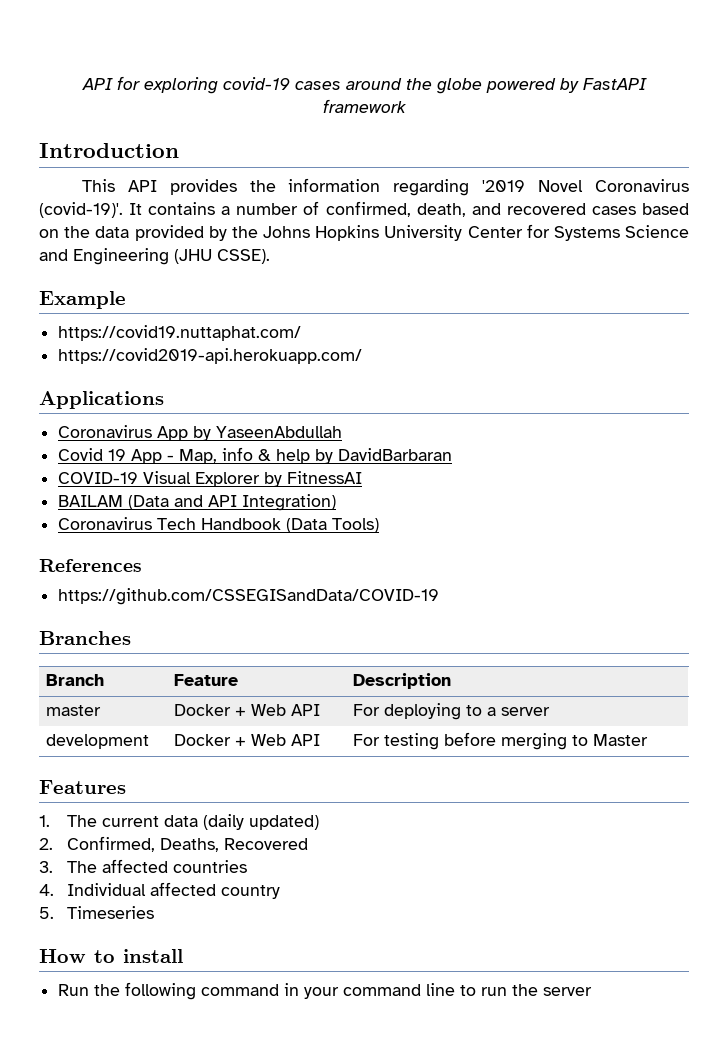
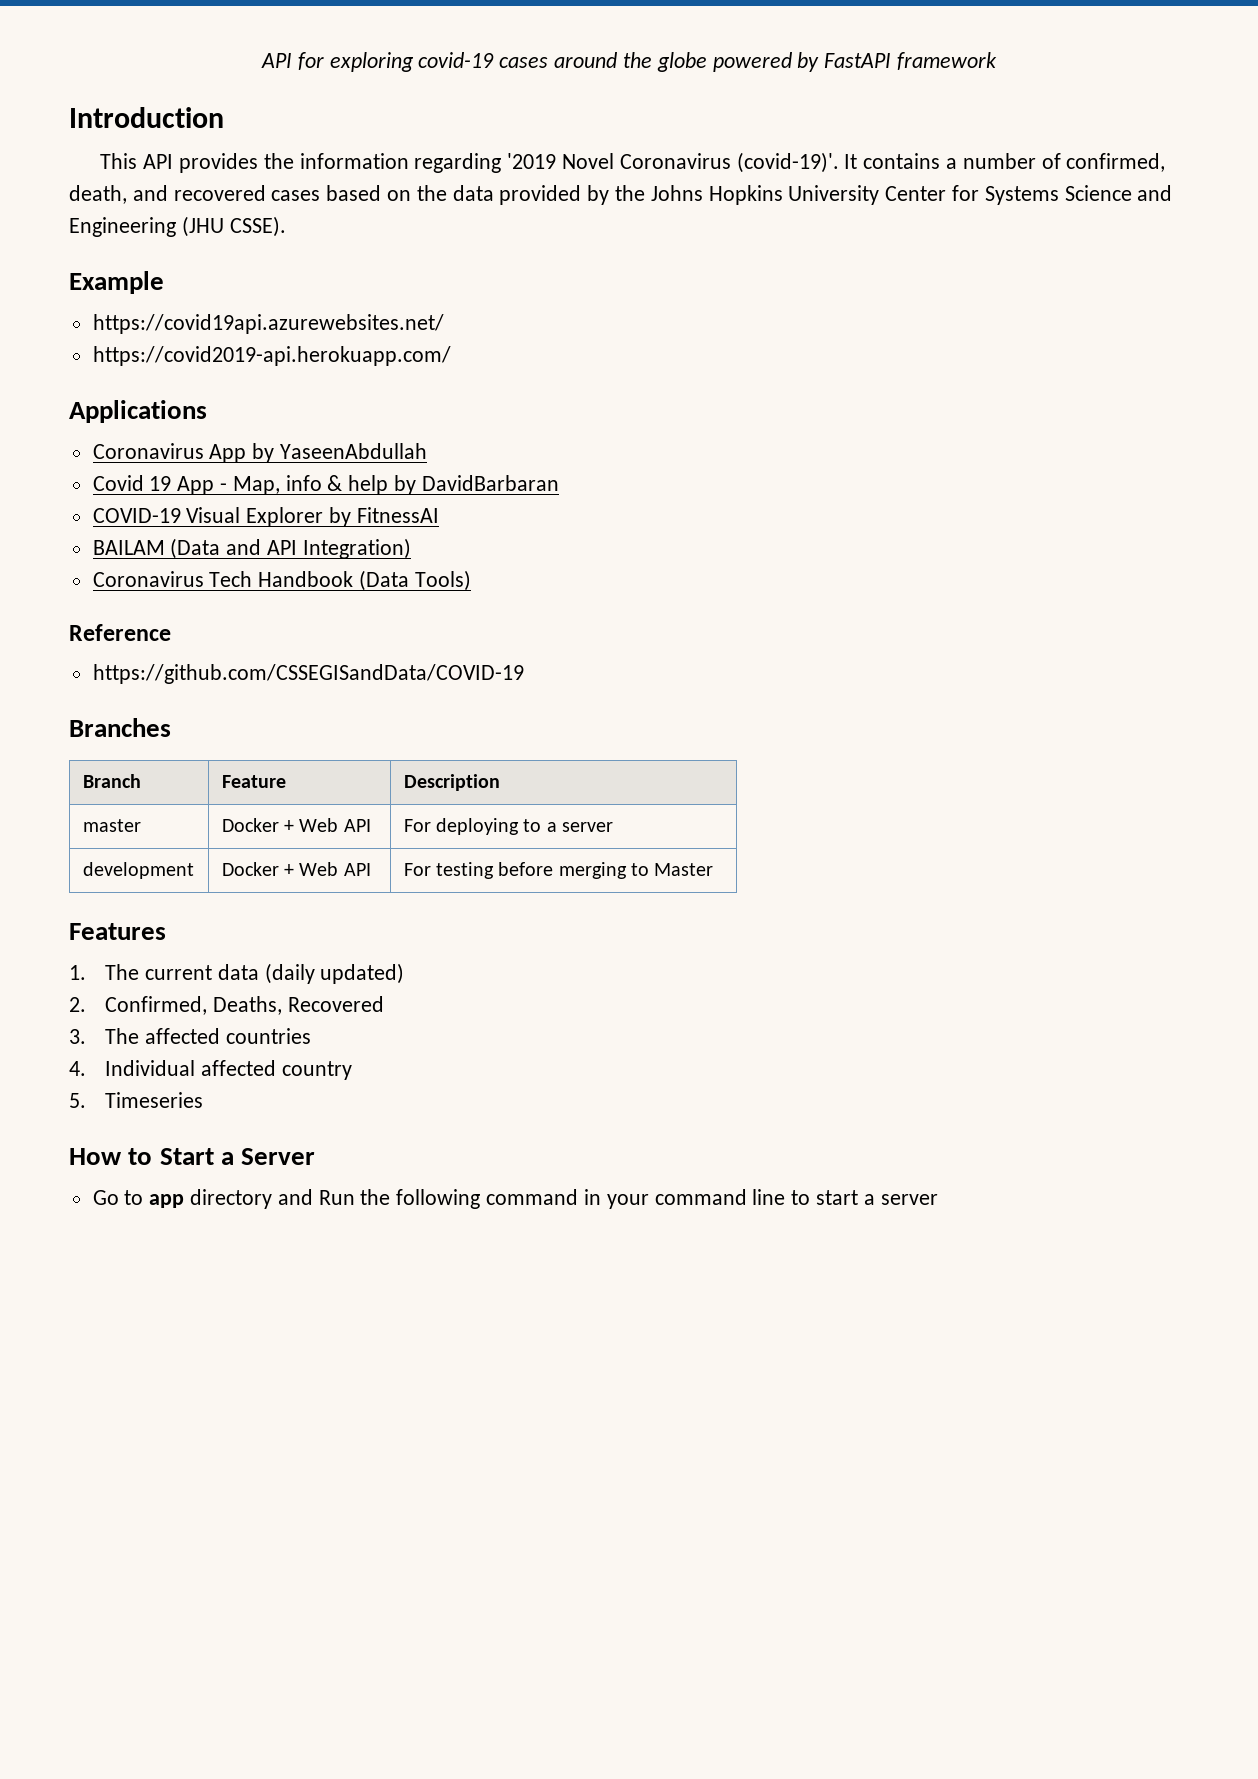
[58,325,302,341] https://covid19.nuttaphat.com/ -> [92,314,444,334] https://covid19api.azurewebsites.net/
[39,559,142,572] References -> [69,624,171,641] Reference
[123,949,183,963] install // -> [159,1148,316,1165] [92,1189,313,1209] Start a Server // Go to app directory and
[481,984,539,996] run the -> [815,1190,875,1205] start a

